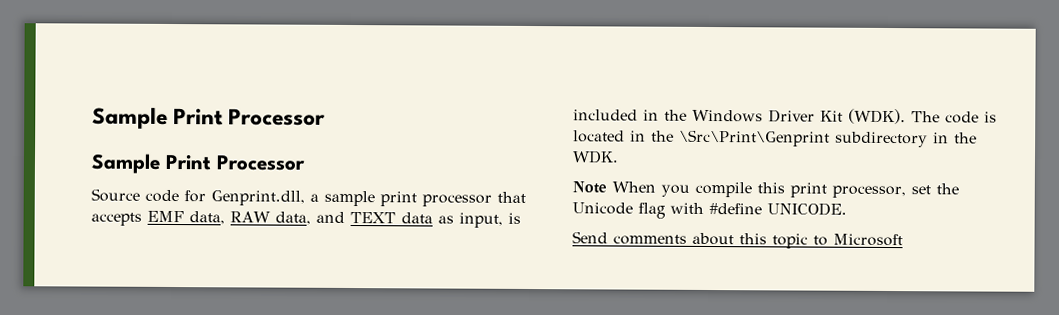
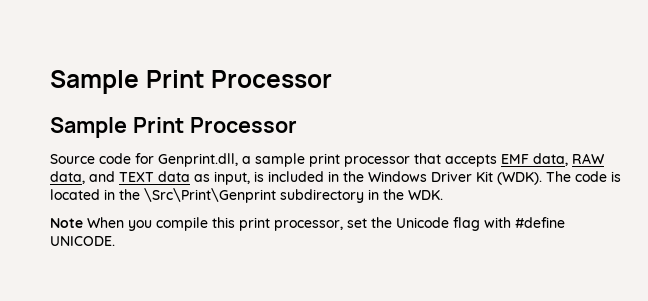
[572,231,903,249] // Send comments about this topic to Microsoft -> (115, 241) none

